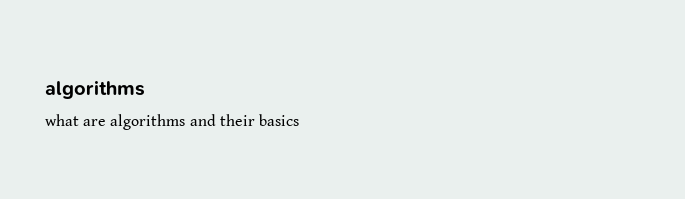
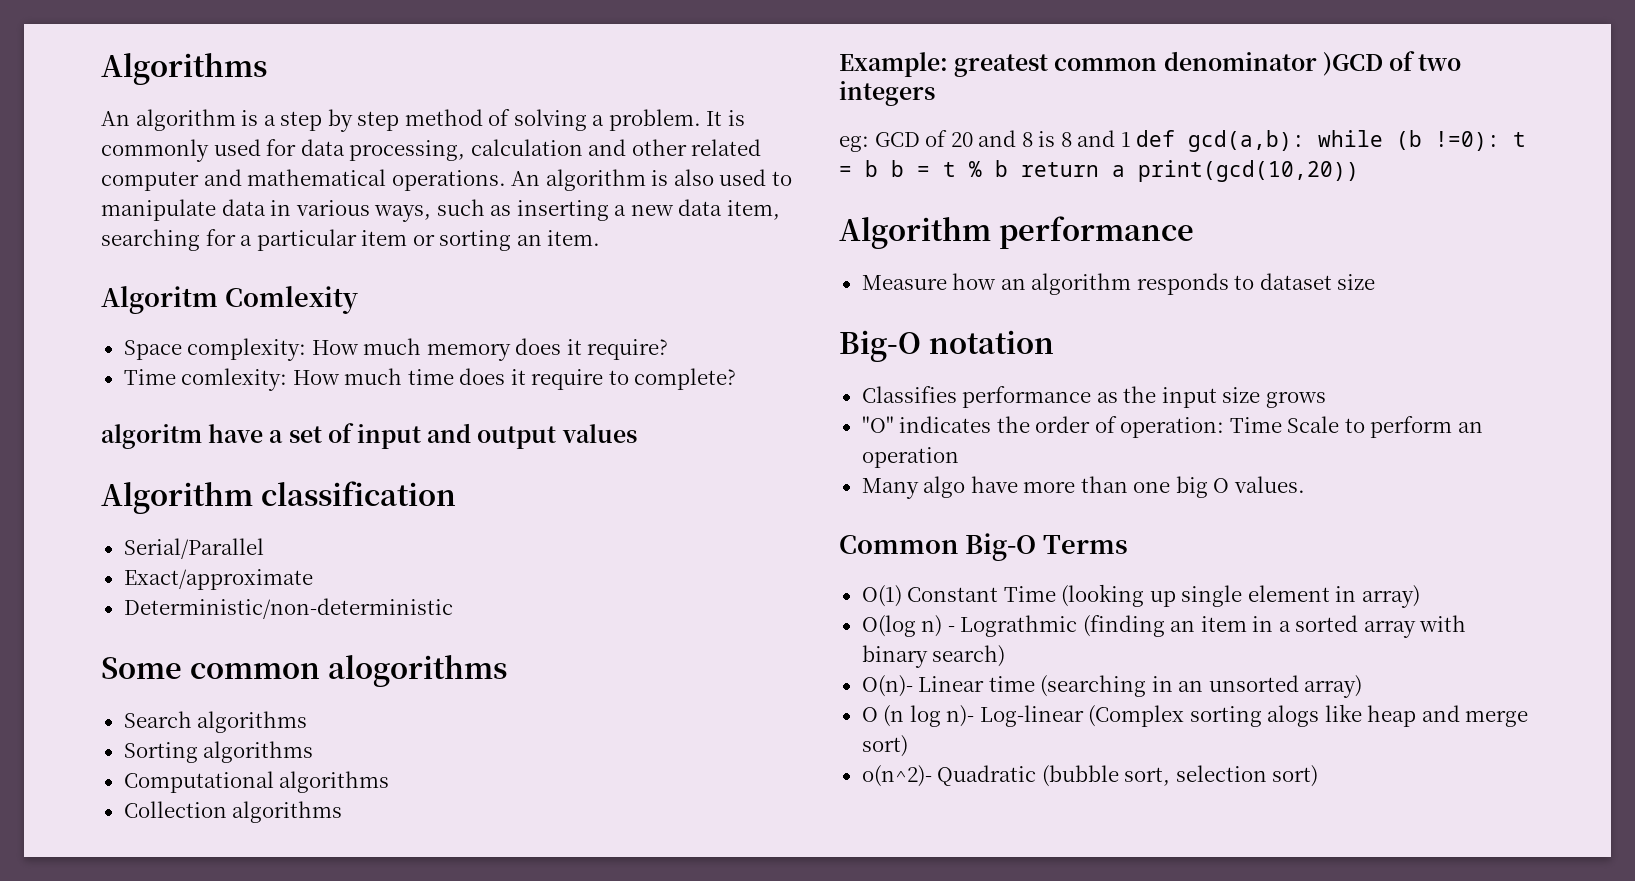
[45,80,145,99] [45,114,299,130] algorithms // what are algorithms and their basics -> [101,53,267,85] [101,109,745,132] [101,139,762,162] [101,169,792,191] [101,199,780,222] [101,229,601,251] [101,286,358,314] [123,338,669,361] [123,368,737,391] [101,423,637,449] [101,481,456,514] [123,538,264,559] [123,569,313,590] [123,598,453,619] [101,655,507,687] [123,711,308,733] [123,741,314,763] [123,771,390,793] [123,801,343,823] [839,51,1462,77] [839,81,935,106] [839,130,1527,152] [839,160,1359,182] [839,216,1194,249] [861,273,1376,295] [839,330,1054,362] [861,386,1326,408] [861,416,1483,438] [861,447,959,468] [861,476,1305,499] [839,533,1128,561] [861,584,1420,608] [861,615,1467,638] [861,645,1006,668] [861,675,1363,698] [861,704,1529,727] [861,735,908,757] [861,765,1319,787] Algorithms // An algorithm is a step by step method of solving a problem. It is commonly used for data processing, calculation and other related computer and mathematical operations. An algorithm is also used to manipulate data in various ways, such as inserting a new data item, searching for a particular item or sorting an item. // Algoritm Comlexity // Space complexity: How much memory does it require? // Time comlexity: How much time does it require to complete? // algoritm have a set of input and output values // Algorithm classification // Serial/Parallel // Exact/approximate // Deterministic/non-deterministic // Some common alogorithms // Search algorithms // Sorting algorithms // Computational algorithms // Collection algorithms // Example: greatest common denominator )GCD of two integers // eg: GCD of 20 and 8 is 8 and 1 def gcd(a,b): while (b !=0): t = b b = t % b return a print(gcd(10,20)) // Algorithm performance // Measure how an algorithm responds to dataset size // Big-O notation // Classifies performance as the input size grows // "O" indicates the order of operation: Time Scale to perform an operation // Many algo have more than one big O values. // Common Big-O Terms // O(1) Constant Time (looking up single element in array) // O(log n) - Lograthmic (finding an item in a sorted array with binary search) // O(n)- Linear time (searching in an unsorted array) // O (n log n)- Log-linear (Complex sorting alogs like heap and merge sort) // o(n^2)- Quadratic (bubble sort, selection sort)

